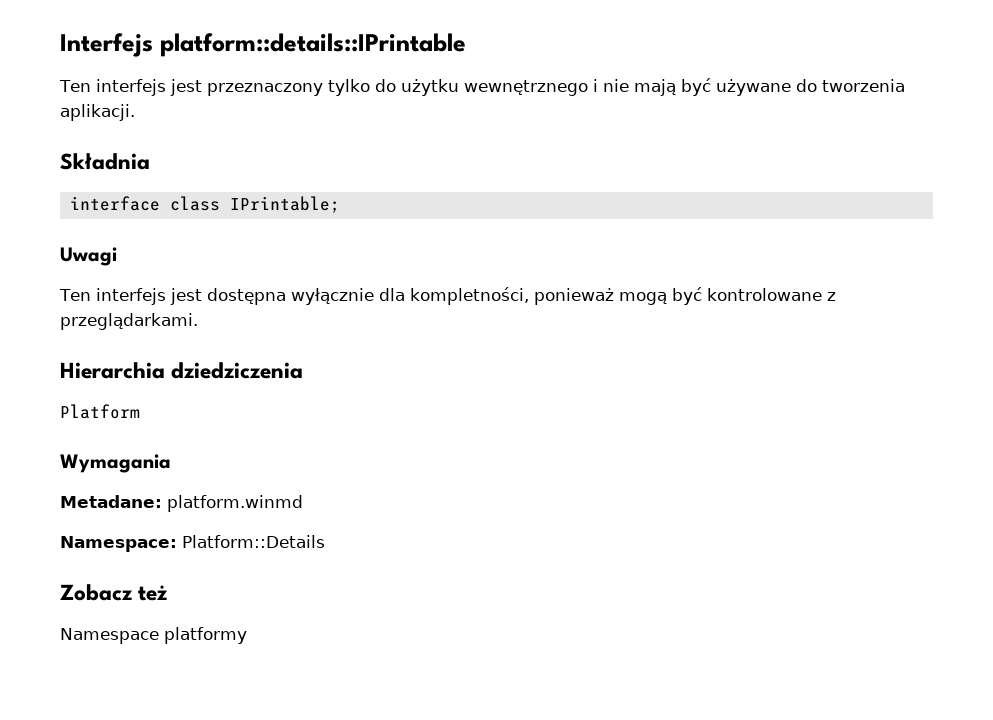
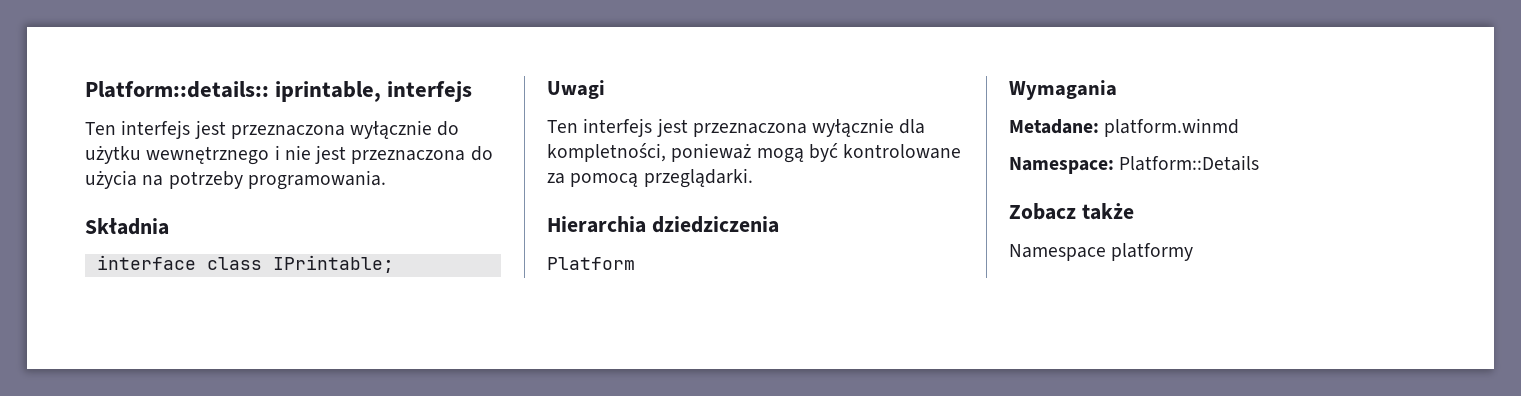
[60,33,466,57] [59,79,370,96] Interfejs platform::details::IPrintable // Ten interfejs jest przeznaczony tylko -> [85,81,473,102] [85,120,433,139] Platform::details:: iprintable, interfejs // Ten interfejs jest przeznaczona wyłącznie
[633,78,905,96] [60,104,135,121] mają być używane do tworzenia aplikacji. -> [315,145,493,164] [85,170,386,190] jest przeznaczona do użycia na potrzeby programowania.
[206,288,286,305] dostępna -> [692,123,807,137] przeznaczona
[826,292,836,301] [60,313,198,330] z przeglądarkami. -> [547,168,753,188] za pomocą przeglądarki.
[138,585,169,601] też -> [1081,203,1134,220] także

